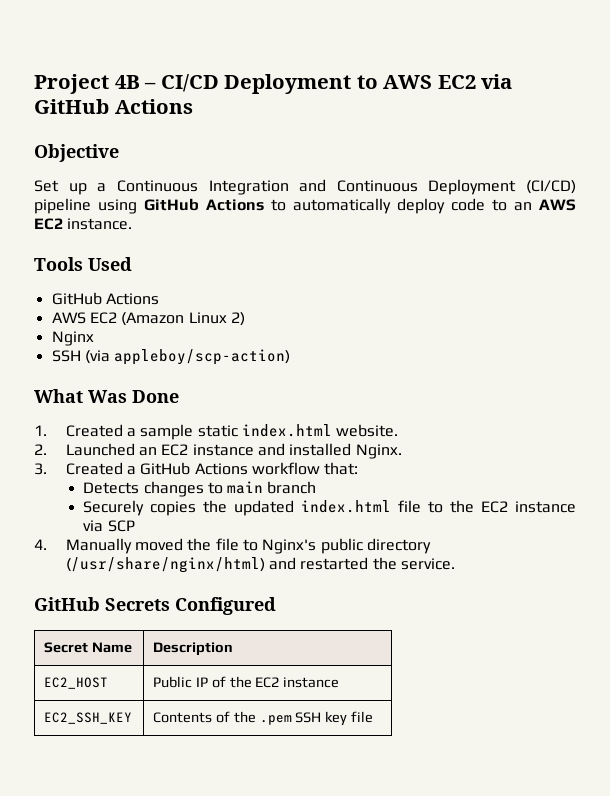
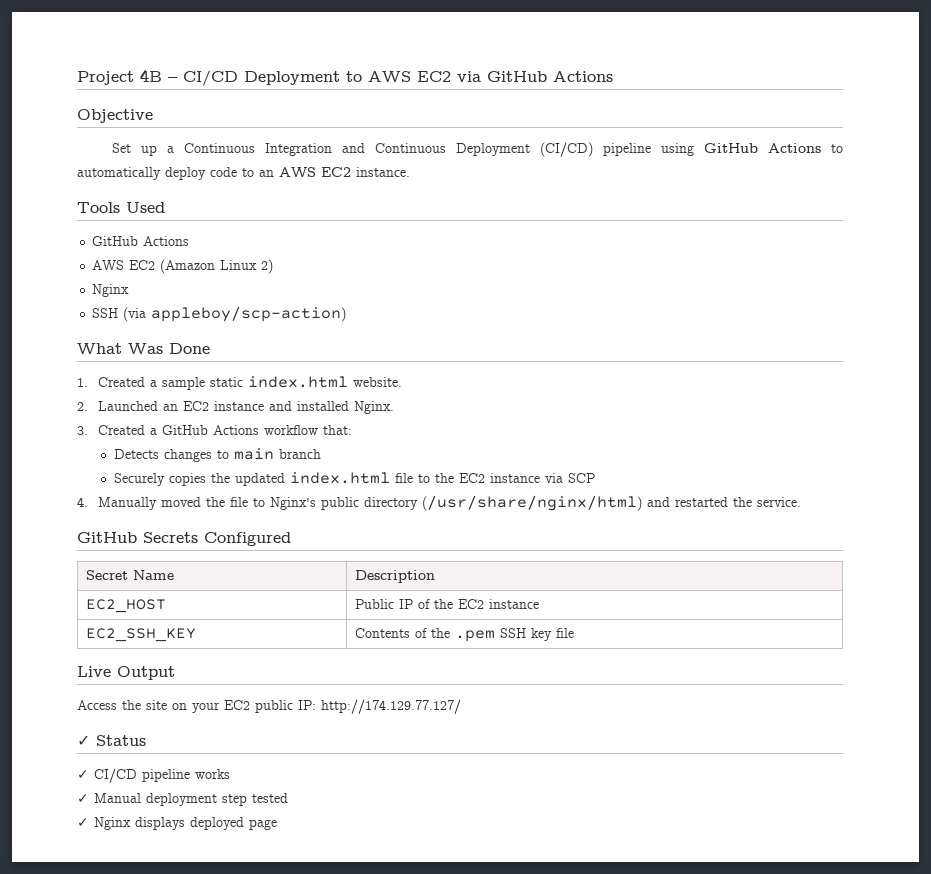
(374, 717) none -> [77,666,175,680] [77,699,461,714] [77,735,146,746] [77,768,230,783] [77,793,288,806] [77,817,277,830] // Live Output // Access the site on your EC2 public IP: http://174.129.77.127/ // ✓ Status // ✓ CI/CD pipeline works // ✓ Manual deployment step tested // ✓ Nginx displays deployed page

